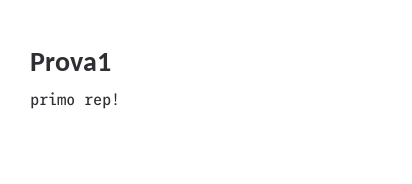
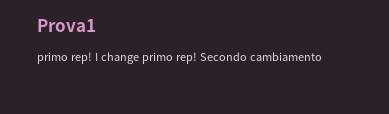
(120, 101) none -> [94,52,322,64] I change primo rep! Secondo cambiamento

